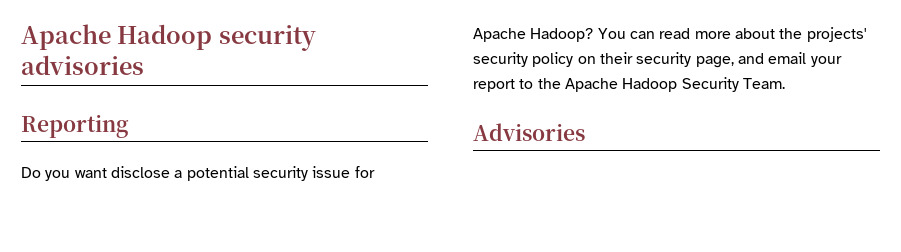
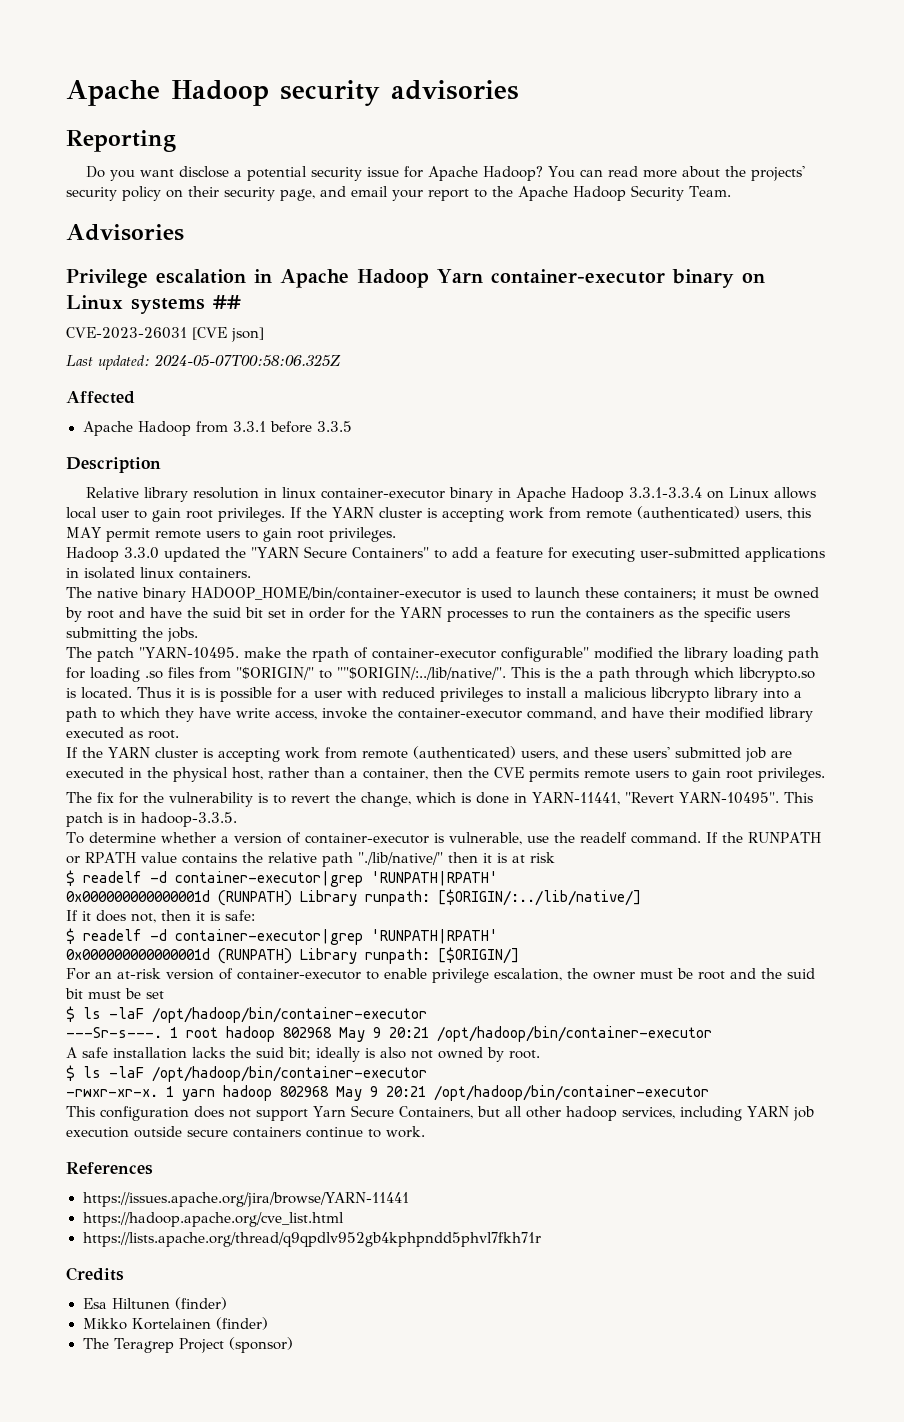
(585, 132) none -> [66,269,765,288] [66,295,241,314] [66,327,264,342] [66,354,341,370] [66,391,135,404] [82,421,352,436] [66,457,161,473] [85,487,816,502] [66,506,811,522] [66,527,396,542] [66,546,825,562] [66,567,251,579] [66,587,819,602] [65,607,790,622] [66,627,198,642] [66,647,819,662] [66,667,815,682] [66,687,802,702] [66,707,813,722] [66,727,179,739] [66,746,792,762] [66,767,825,782] [66,792,813,807] [66,812,237,827] [66,832,821,845] [66,852,555,867] [66,870,498,887] [66,889,641,906] [66,910,255,923] [66,928,498,945] [66,947,519,964] [66,968,815,983] [65,988,164,999] [66,1006,427,1023] [66,1026,712,1042] [66,1047,540,1062] [66,1065,427,1082] [66,1085,709,1101] [66,1105,814,1121] [66,1126,425,1138] [66,1162,153,1175] [82,1192,410,1207] [82,1212,344,1227] [82,1232,541,1247] [66,1267,124,1281] [82,1297,227,1310] [82,1317,268,1330] [82,1337,294,1353] // Privilege escalation in Apache Hadoop Yarn container-executor binary on Linux systems ## // CVE-2023-26031 [CVE json] // Last updated: 2024-05-07T00:58:06.325Z // Affected // Apache Hadoop from 3.3.1 before 3.3.5 // Description // Relative library resolution in linux container-executor binary in Apache Hadoop 3.3.1-3.3.4 on Linux allows local user to gain root privileges. If the YARN cluster is accepting work from remote (authenticated) users, this MAY permit remote users to gain root privileges. // Hadoop 3.3.0 updated the "YARN Secure Containers" to add a feature for executing user-submitted applications in isolated linux containers. // The native binary HADOOP_HOME/bin/container-executor is used to launch these containers; it must be owned by root and have the suid bit set in order for the YARN processes to run the containers as the specific users submitting the jobs. // The patch "YARN-10495. make the rpath of container-executor configurable" modified the library loading path for loading .so files from "$ORIGIN/" to ""$ORIGIN/:../lib/native/". This is the a path through which libcrypto.so is located. Thus it is is possible for a user with reduced privileges to install a malicious libcrypto library into a path to which they have write access, invoke the container-executor command, and have their modified library executed as root. // If the YARN cluster is accepting work from remote (authenticated) users, and these users' submitted job are executed in the physical host, rather than a container, then the CVE permits remote users to gain root privileges. // The fix for the vulnerability is to revert the change, which is done in YARN-11441, "Revert YARN-10495". This patch is in hadoop-3.3.5. // To determine whether a version of container-executor is vulnerable, use the readelf command. If the RUNPATH or RPATH value contains the relative path "./lib/native/" then it is at risk // $ readelf -d container-executor|grep 'RUNPATH|RPATH' // 0x000000000000001d (RUNPATH) Library runpath: [$ORIGIN/:../lib/native/] // If it does not, then it is safe: // $ readelf -d container-executor|grep 'RUNPATH|RPATH' // 0x000000000000001d (RUNPATH) Library runpath: [$ORIGIN/] // For an at-risk version of container-executor to enable privilege escalation, the owner must be root and the suid bit must be set // $ ls -laF /opt/hadoop/bin/container-executor // ---Sr-s---. 1 root hadoop 802968 May 9 20:21 /opt/hadoop/bin/container-executor // A safe installation lacks the suid bit; ideally is also not owned by root. // $ ls -laF /opt/hadoop/bin/container-executor // -rwxr-xr-x. 1 yarn hadoop 802968 May 9 20:21 /opt/hadoop/bin/container-executor // This configuration does not support Yarn Secure Containers, but all other hadoop services, including YARN job execution outside secure containers continue to work. // References // https://issues.apache.org/jira/browse/YARN-11441 // https://hadoop.apache.org/cve_list.html // https://lists.apache.org/thread/q9qpdlv952gb4kphpndd5phvl7fkh71r // Credits // Esa Hiltunen (finder) // Mikko Kortelainen (finder) // The Teragrep Project (sponsor)

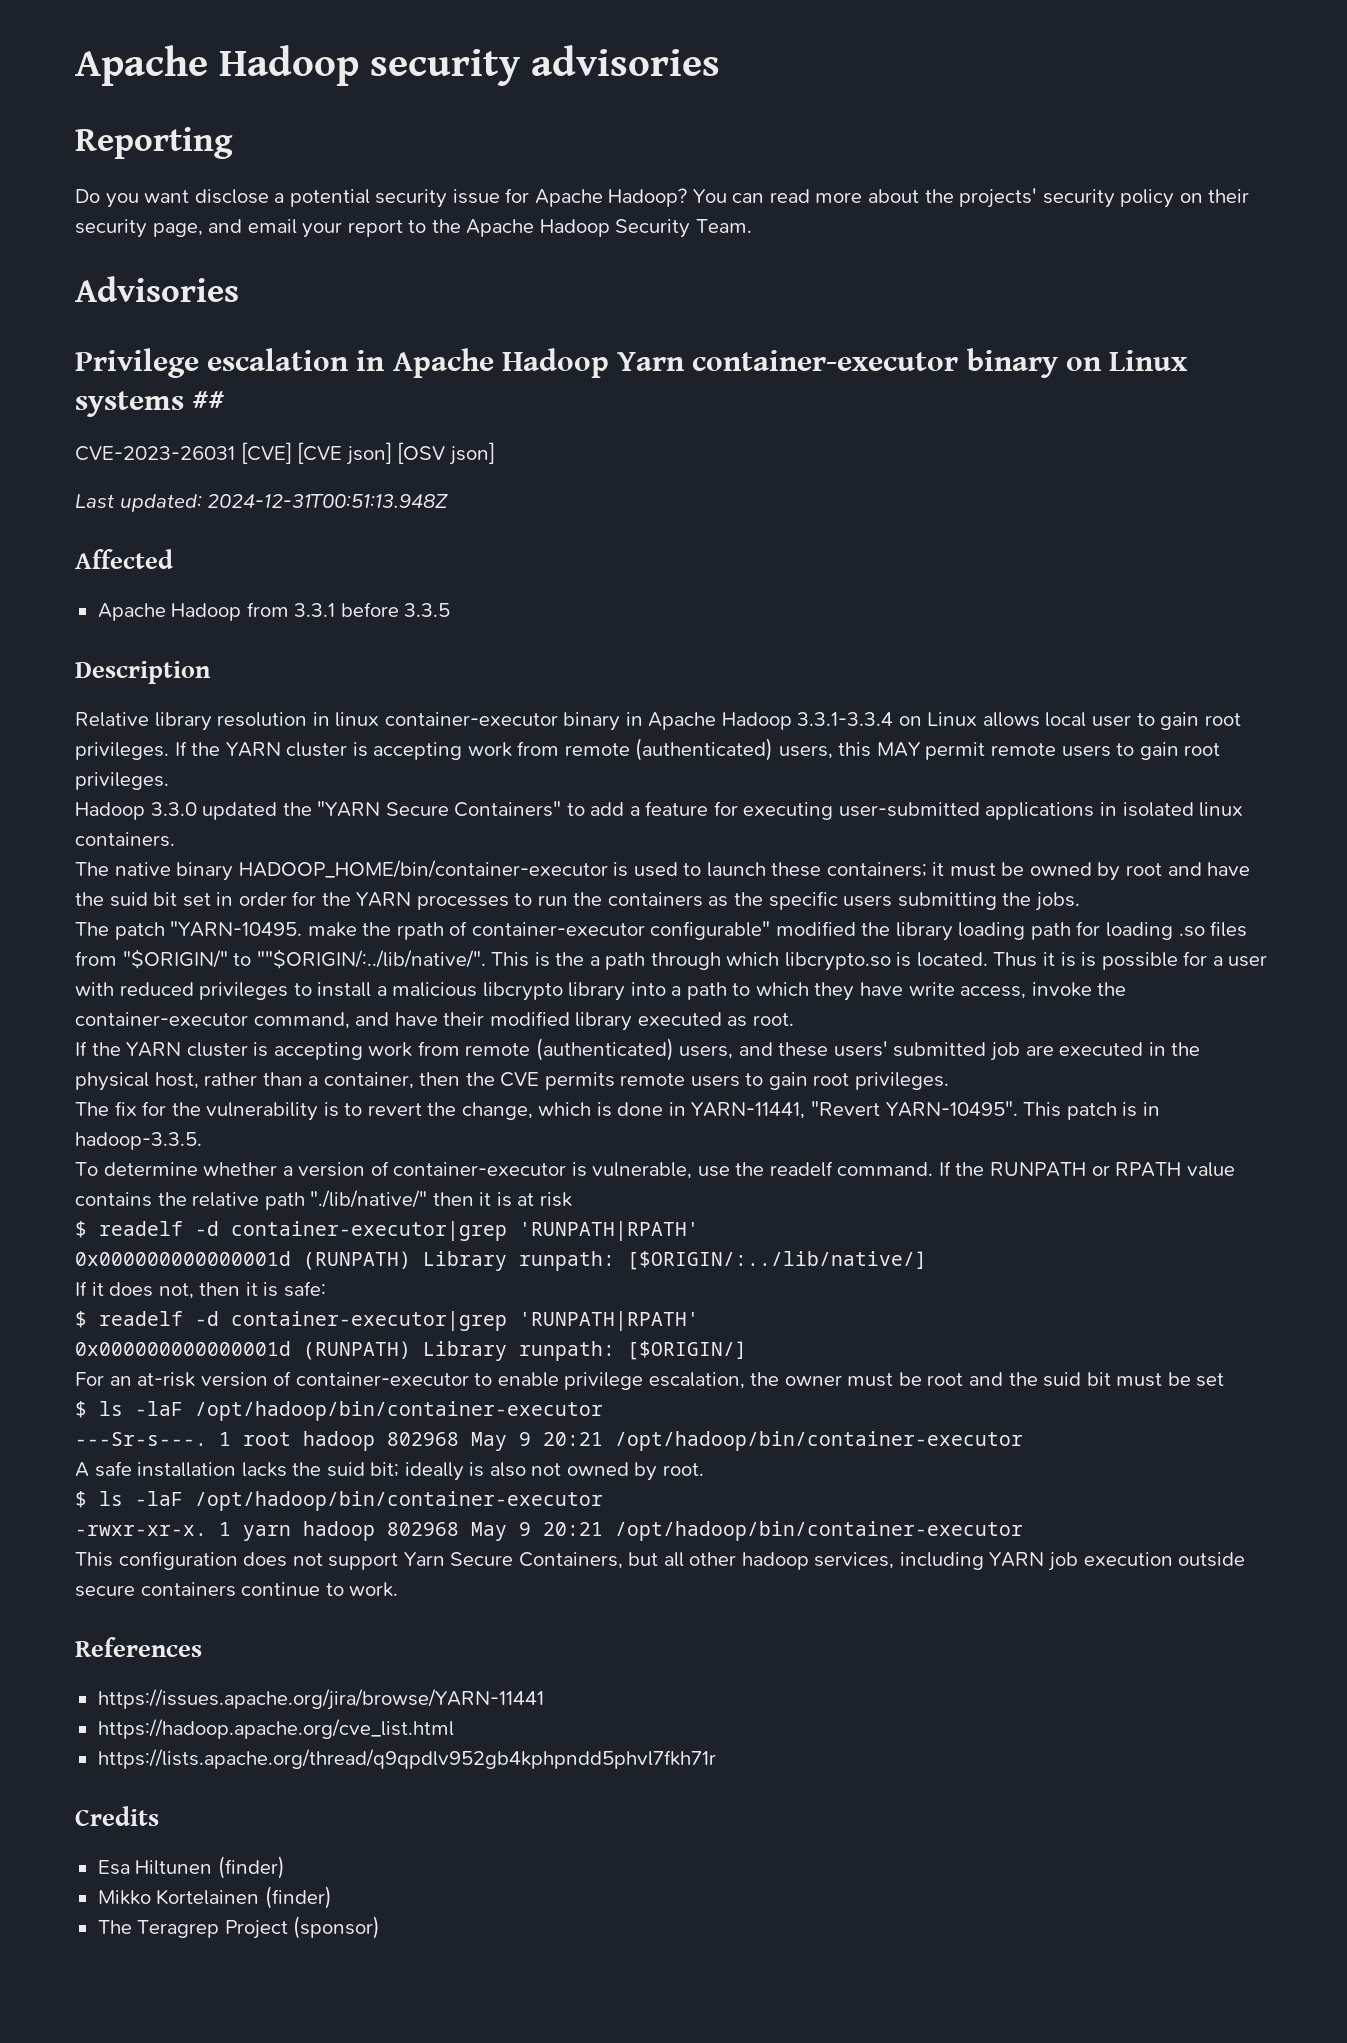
(187, 333) none -> [240,442,292,464] [CVE]
(264, 334) none -> [397,442,495,465] [OSV json]
[154,354,341,367] 2024-05-07T00:58:06.325Z -> [207,494,450,508] 2024-12-31T00:51:13.948Z

